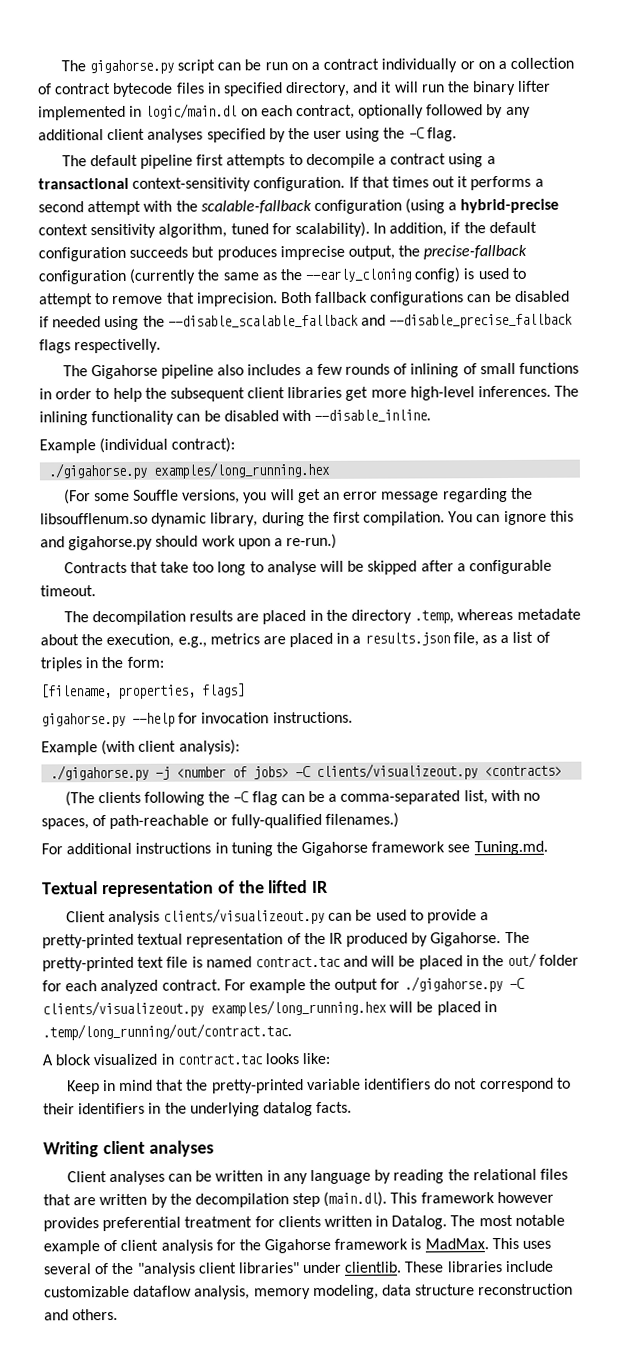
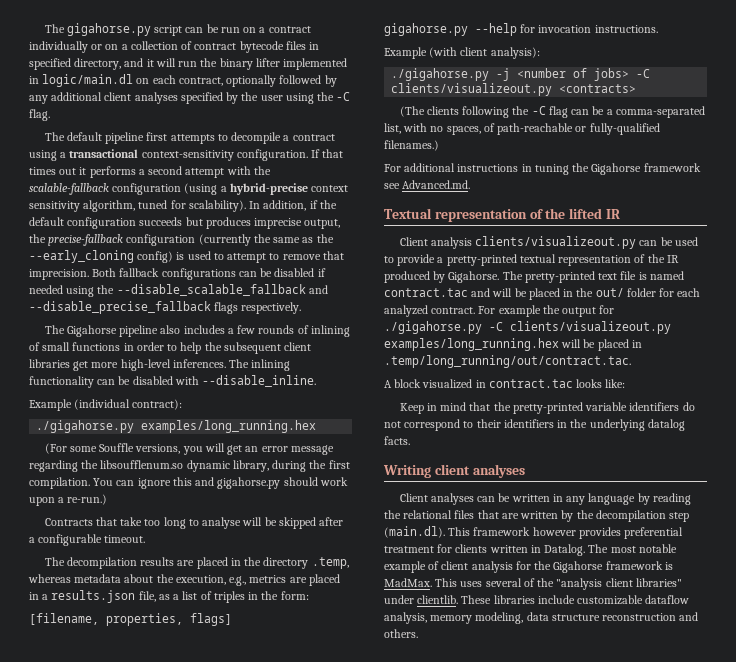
[74,338,162,354] respectivelly. -> [241,302,302,314] respectively.
[516,608,581,620] metadate -> [74,574,122,583] metadata
[473,840,548,856] Tuning.md. -> [402,180,471,189] Advanced.md.

